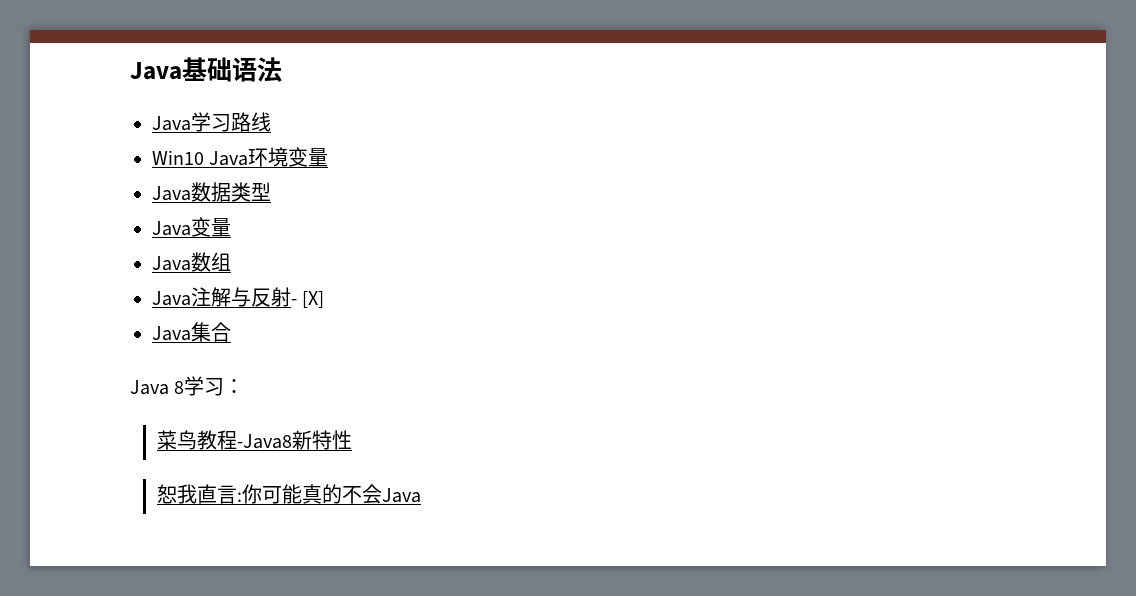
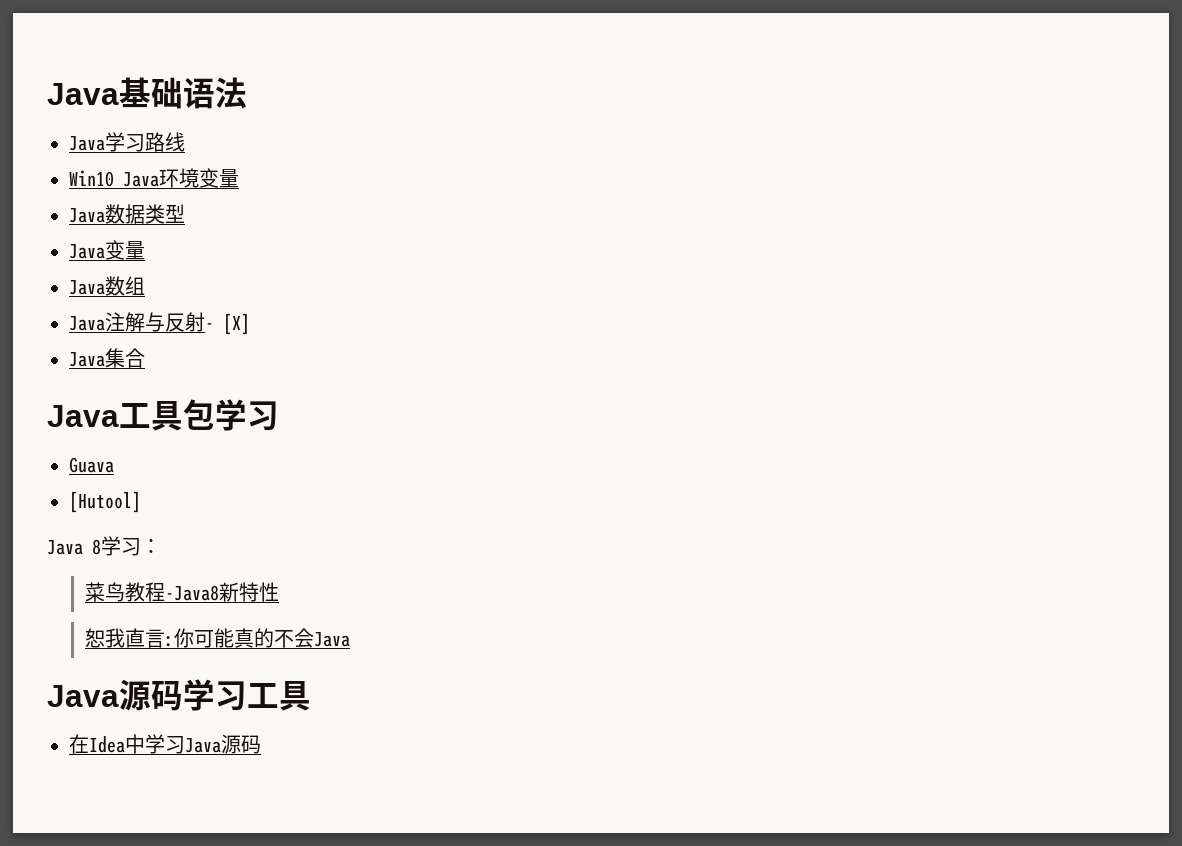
(231, 332) none -> [47,399,279,431] [69,457,114,473] [69,491,141,513] // Java工具包学习 // Guava // [Hutool]
(421, 495) none -> [47,679,311,711] [69,734,261,754] // Java源码学习工具 // 在Idea中学习Java源码

